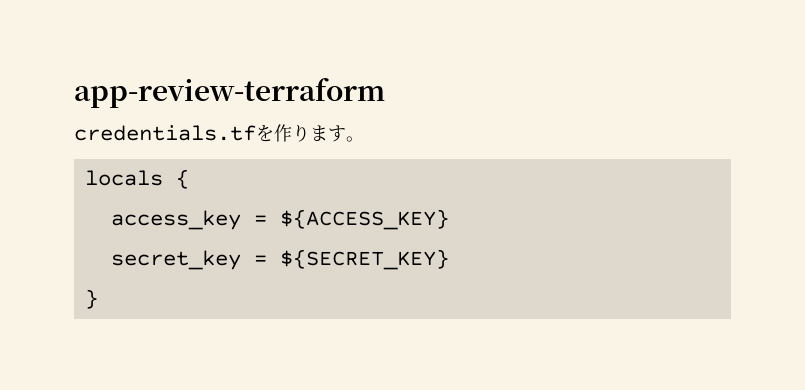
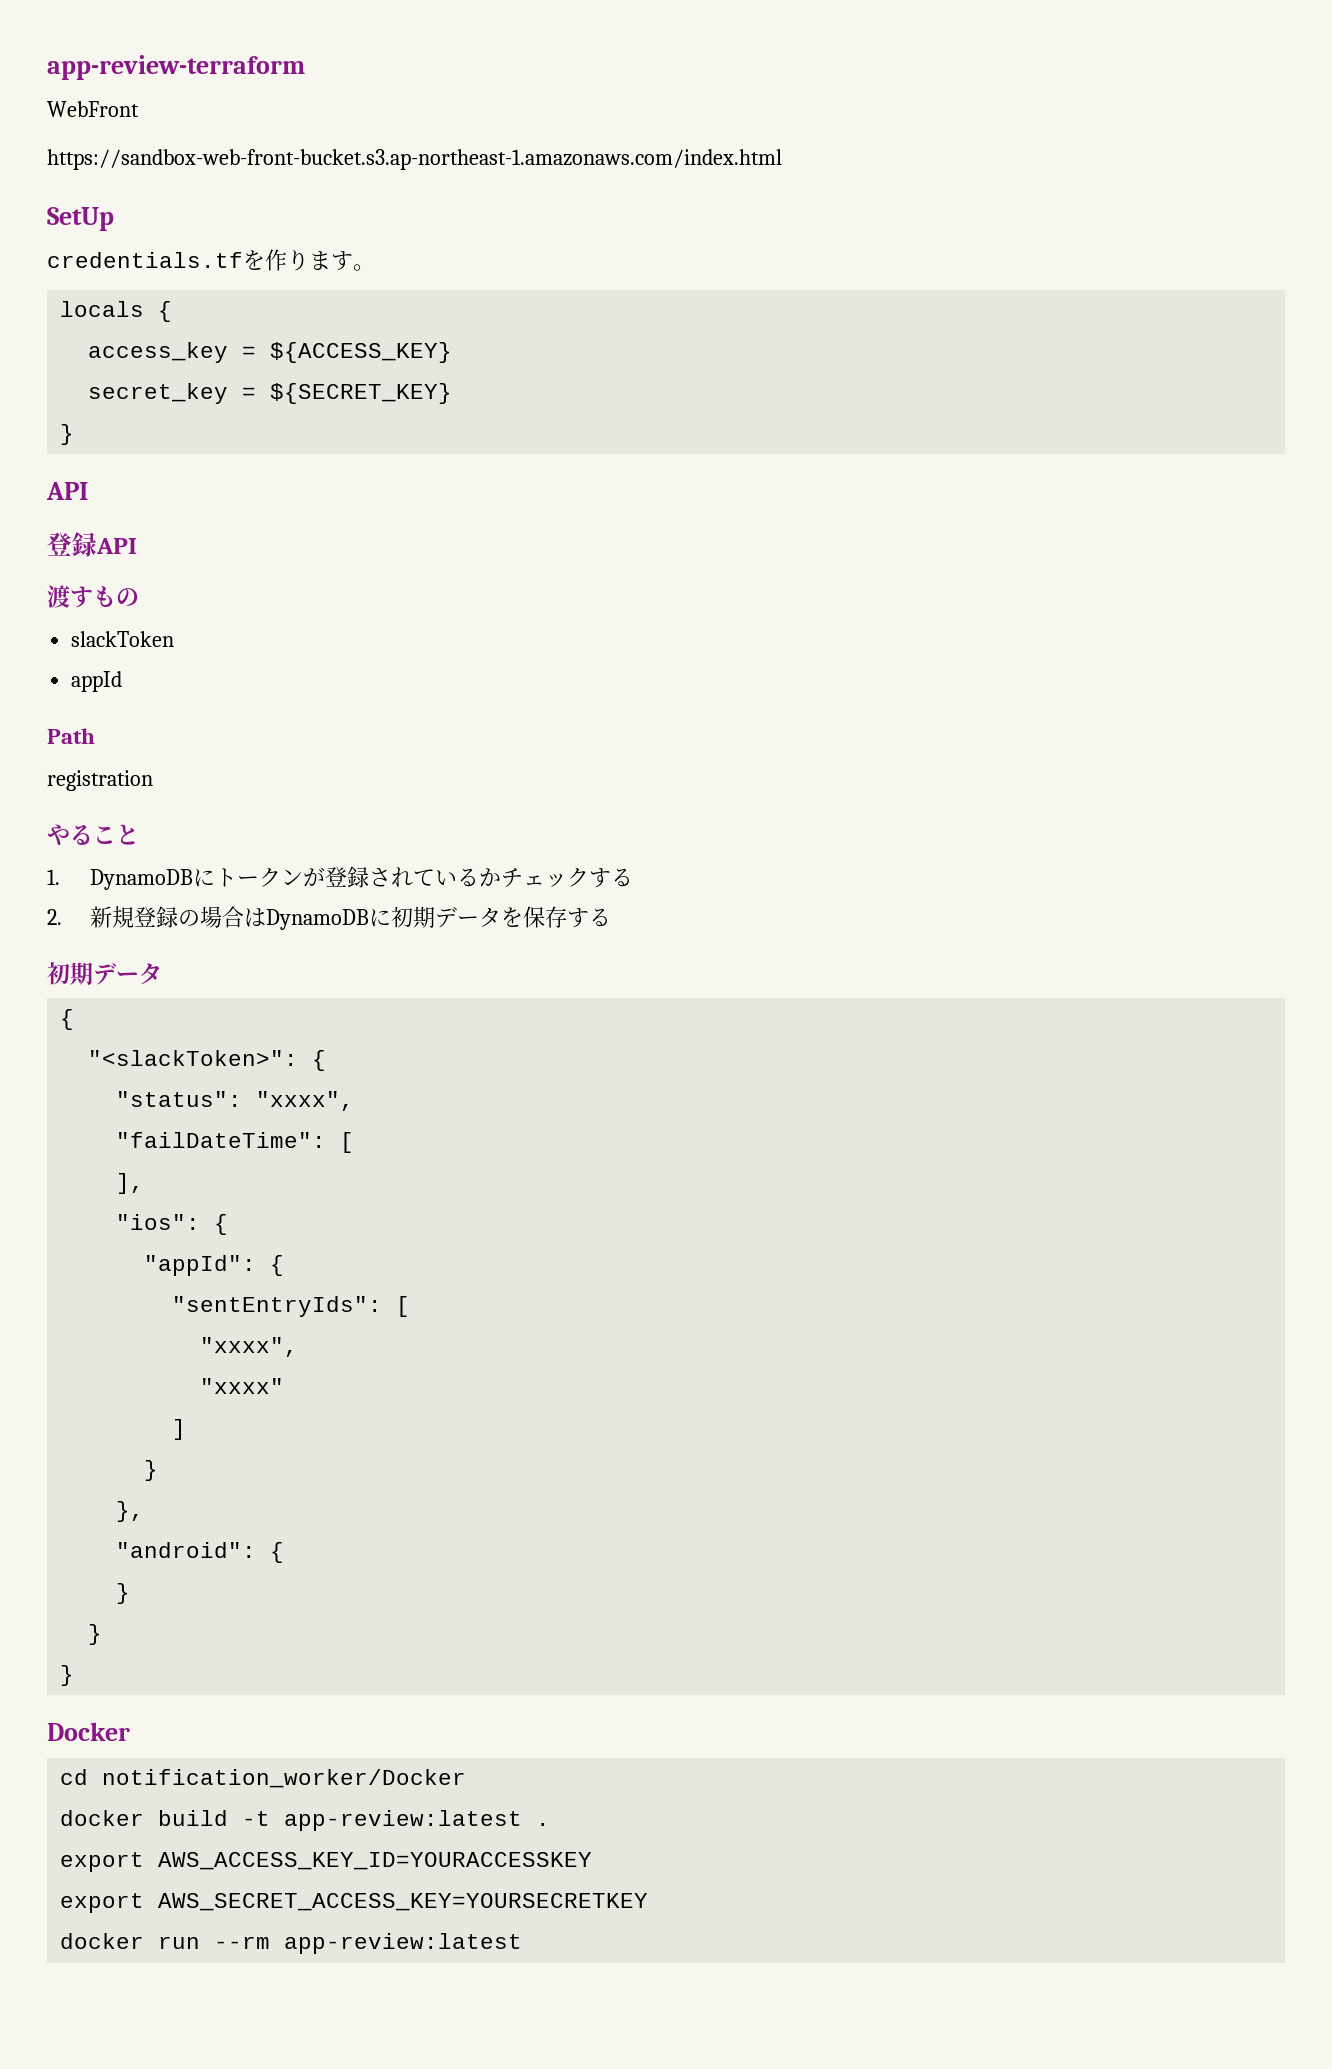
(385, 93) none -> [47,101,139,117] [47,149,782,170] [47,207,114,231] // WebFront // https://sandbox-web-front-bucket.s3.ap-northeast-1.amazonaws.com/index.html // SetUp
(98, 299) none -> [46,482,88,500] [47,532,137,557] [47,585,139,608] [71,631,175,647] [71,671,123,692] [47,728,95,744] [47,770,153,791] [47,824,139,846] [47,866,633,890] [47,906,611,930] [47,962,162,985] [60,1009,75,1030] [88,1050,327,1071] [116,1091,355,1111] [116,1132,355,1153] [116,1173,145,1194] [116,1214,229,1235] [144,1255,285,1276] [172,1296,411,1317] [200,1337,299,1357] [200,1378,285,1394] [172,1419,187,1440] [144,1460,159,1481] [116,1501,145,1522] [116,1542,285,1563] [116,1583,131,1604] [88,1624,103,1645] [60,1665,75,1686] [47,1722,130,1741] [60,1769,467,1788] [60,1810,551,1831] [60,1852,593,1872] [60,1893,649,1913] [60,1933,523,1954] // API // 登録API // 渡すもの // slackToken // appId // Path // registration // やること // 1. DynamoDBにトークンが登録されているかチェックする // 2.新規登録の場合はDynamoDBに初期データを保存する // 初期データ // { // "<slackToken>": { // "status": "xxxx", // "failDateTime": [ // ], // "ios": { // "appId": { // "sentEntryIds": [ // "xxxx", // "xxxx" // ] // } // }, // "android": { // } // } // } // Docker // cd notification_worker/Docker // docker build -t app-review:latest . // export AWS_ACCESS_KEY_ID=YOURACCESSKEY // export AWS_SECRET_ACCESS_KEY=YOURSECRETKEY // docker run --rm app-review:latest

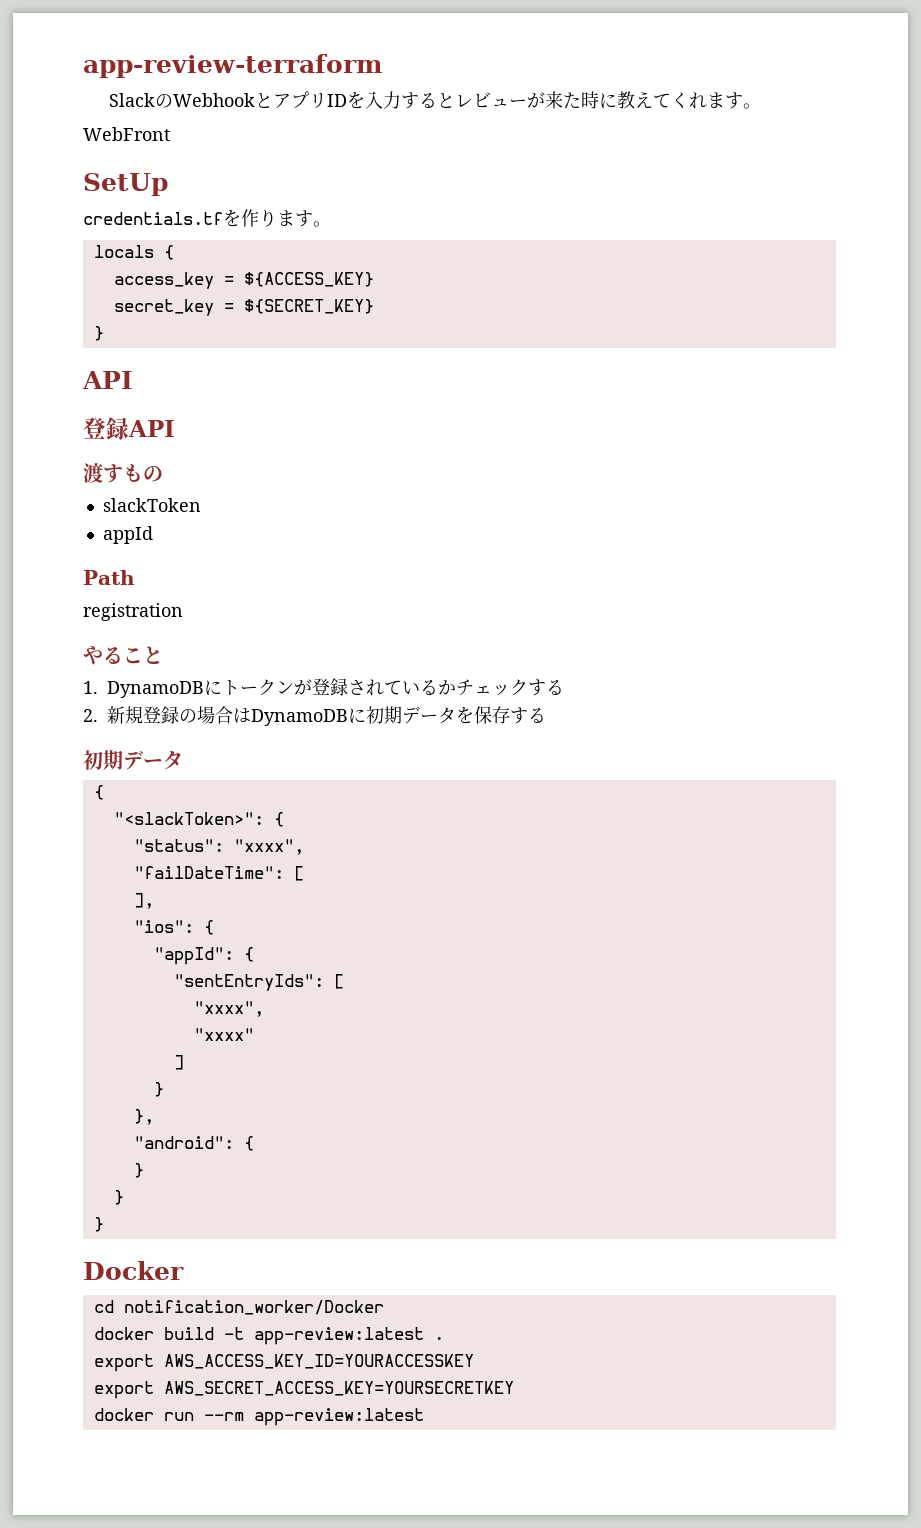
(305, 67) none -> [109,91,762,109] // SlackのWebhookとアプリIDを入力するとレビューが来た時に教えてくれます。
[47,149,782,170] // https://sandbox-web-front-bucket.s3.ap-northeast-1.amazonaws.com/index.html -> (170, 134) none

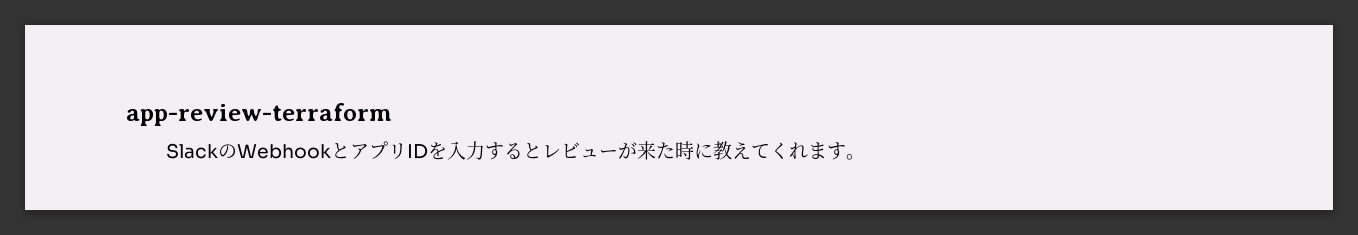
[83,127,170,141] [83,173,168,196] [83,209,331,227] [93,245,174,260] [113,272,374,289] [113,299,374,316] [93,326,104,341] [82,371,133,389] [83,417,175,440] [83,463,163,483] [102,498,201,512] [102,526,153,544] [83,570,135,585] [83,603,183,621] [83,645,163,665] [83,678,564,698] [83,706,546,726] [83,750,183,770] [93,785,104,800] [113,812,284,827] [133,839,304,855] [133,866,304,881] [133,893,154,909] [133,920,214,935] [153,947,254,965] [173,974,344,991] [193,1001,264,1017] [193,1028,254,1041] [173,1055,184,1070] [153,1082,164,1097] [133,1109,154,1125] [133,1136,254,1151] [133,1163,144,1178] [113,1190,124,1205] [93,1217,104,1232] [83,1261,184,1280] [93,1300,384,1315] [93,1327,444,1345] [93,1354,474,1372] [93,1381,514,1399] [93,1408,424,1426] // WebFront // SetUp // credentials.tfを作ります。 // locals { // access_key = ${ACCESS_KEY} // secret_key = ${SECRET_KEY} // } // API // 登録API // 渡すもの // slackToken // appId // Path // registration // やること // 1. DynamoDBにトークンが登録されているかチェックする // 2.新規登録の場合はDynamoDBに初期データを保存する // 初期データ // { // "<slackToken>": { // "status": "xxxx", // "failDateTime": [ // ], // "ios": { // "appId": { // "sentEntryIds": [ // "xxxx", // "xxxx" // ] // } // }, // "android": { // } // } // } // Docker // cd notification_worker/Docker // docker build -t app-review:latest . // export AWS_ACCESS_KEY_ID=YOURACCESSKEY // export AWS_SECRET_ACCESS_KEY=YOURSECRETKEY // docker run --rm app-review:latest -> (865, 157) none

